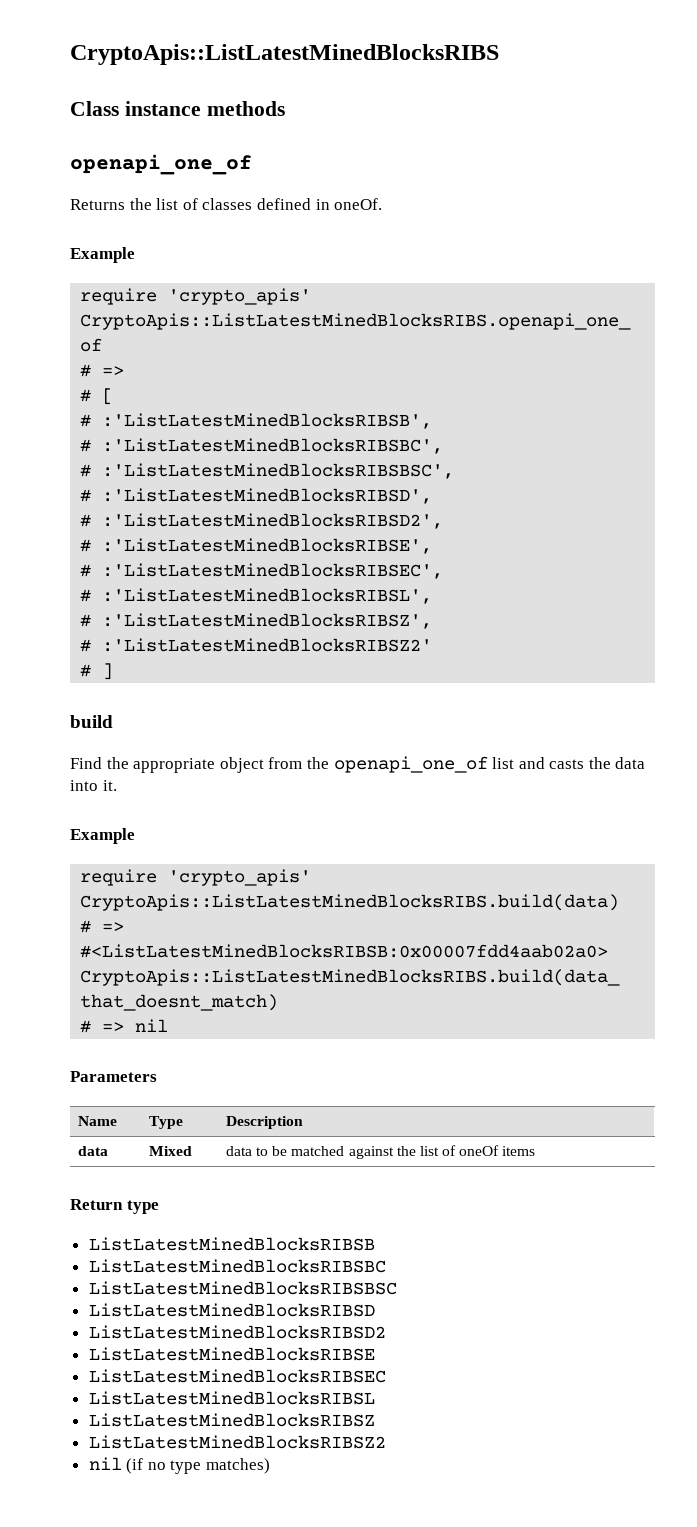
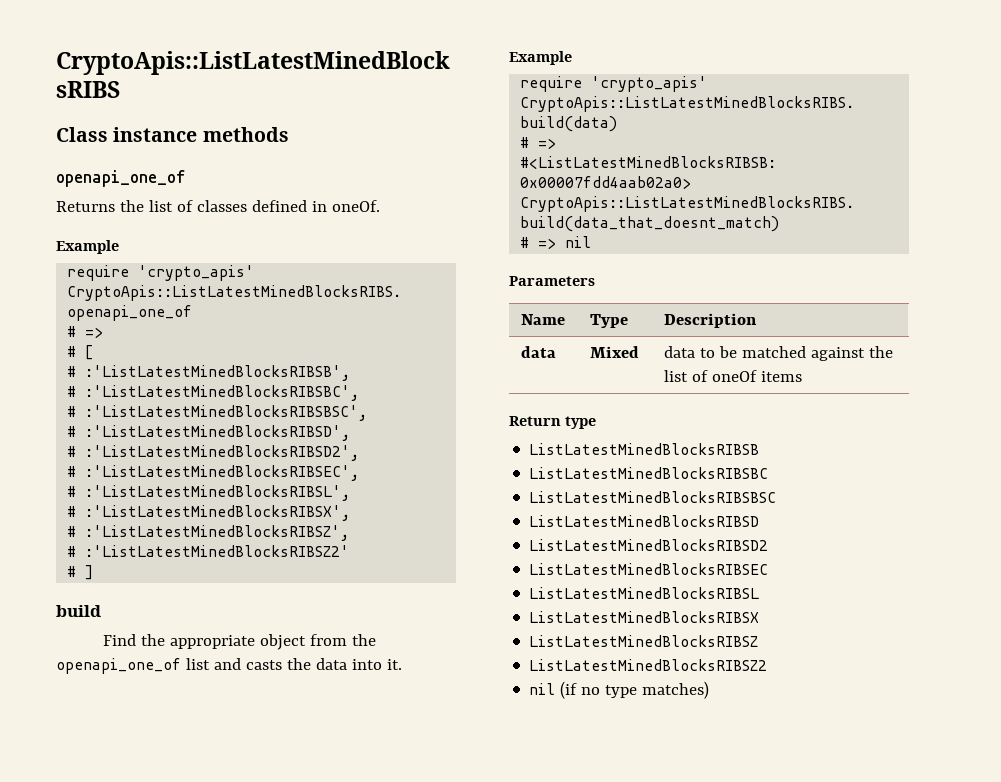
[80,538,433,554] // # :'ListLatestMinedBlocksRIBSE', -> (360, 453) none
(433, 596) none -> [67,505,351,521] // # :'ListLatestMinedBlocksRIBSX',
[88,1347,375,1361] // ListLatestMinedBlocksRIBSE -> (769, 545) none
(375, 1398) none -> [529,611,760,623] // ListLatestMinedBlocksRIBSX

